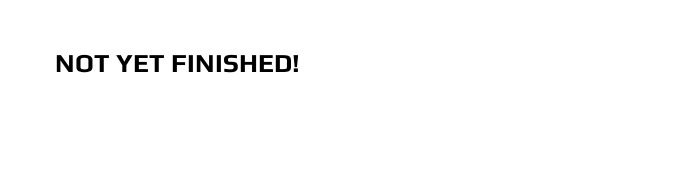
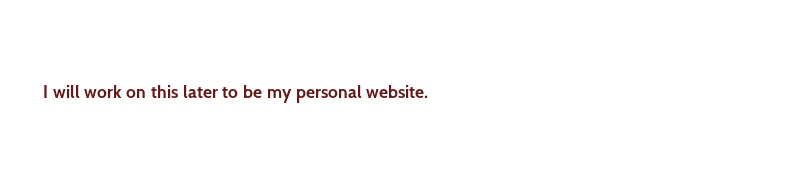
[55,54,301,73] NOT YET FINISHED! -> [43,85,429,103] I will work on this later to be my personal website.

